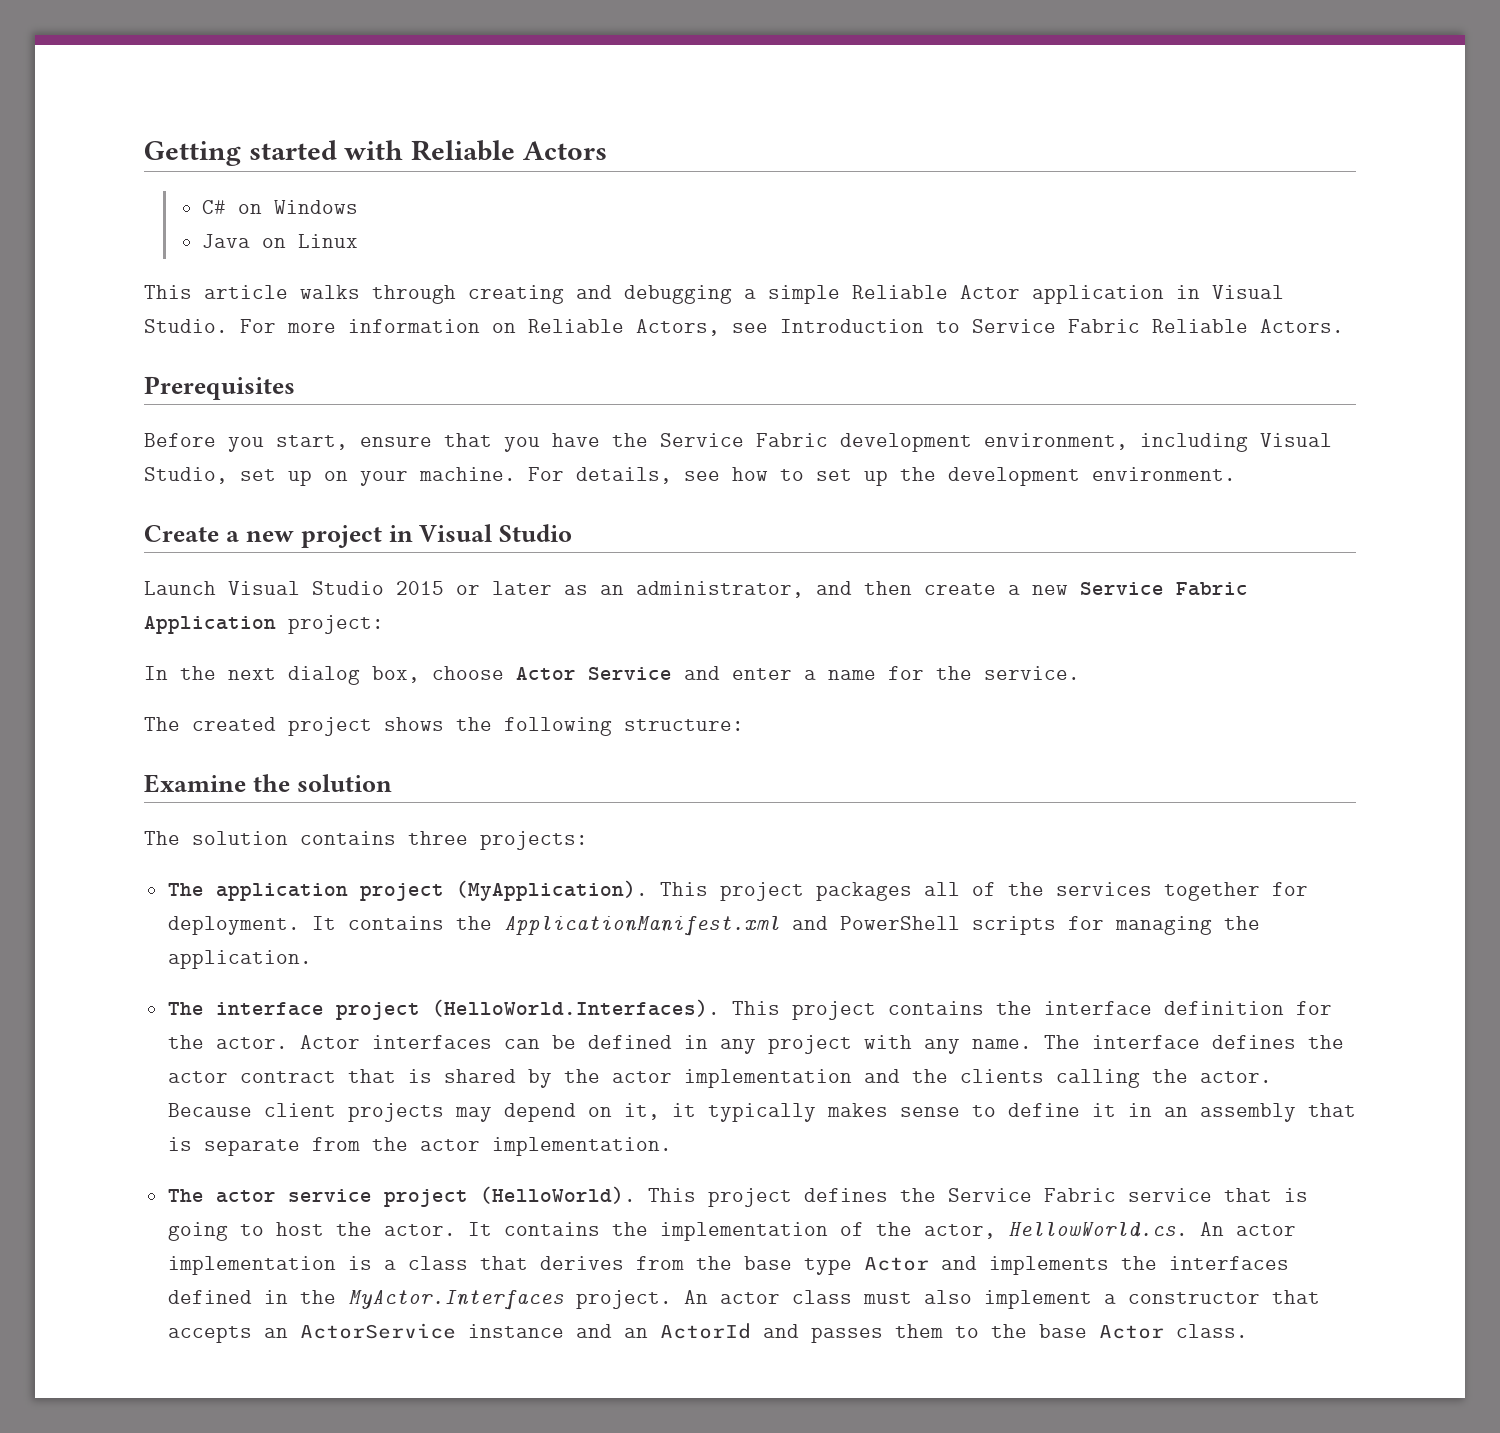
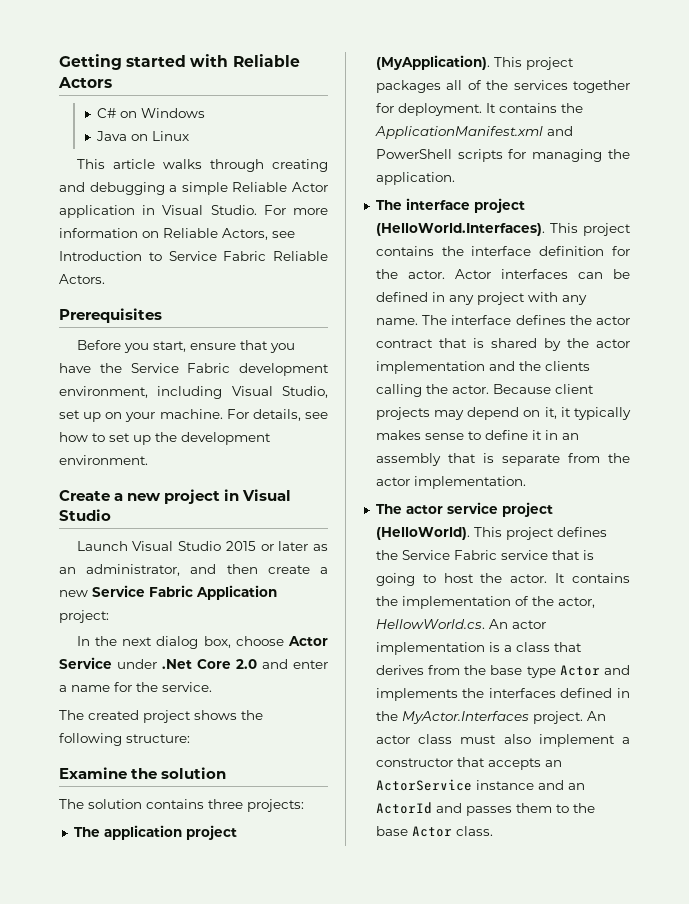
(672, 673) none -> [117,659,257,669] under .Net Core 2.0

